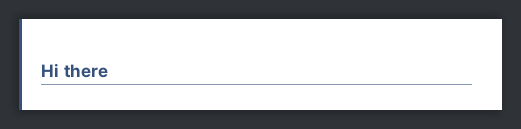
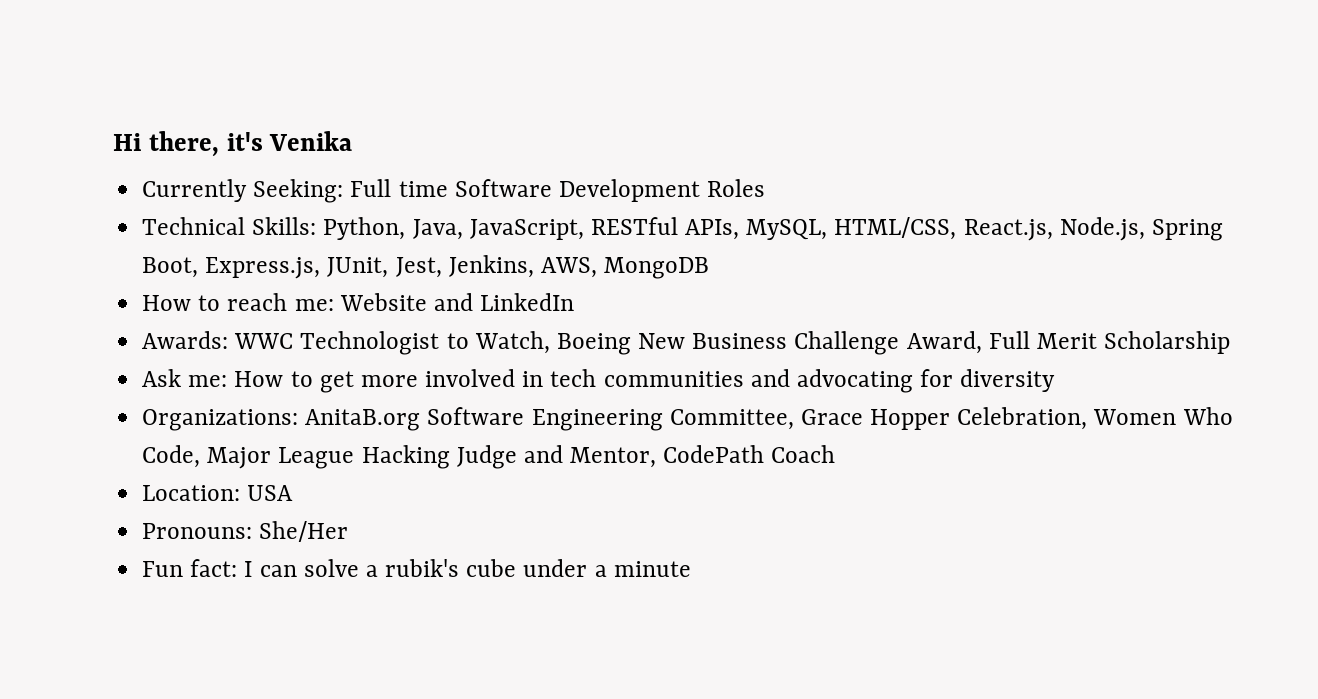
[63,64,108,78] there -> [148,131,353,157] [142,179,766,203] [142,217,1223,241] [142,255,710,279] [142,293,575,311] [142,331,1231,355] [142,369,1056,393] [142,407,1233,431] [142,445,836,469] [142,485,294,501] [142,521,349,542] [142,559,691,577] there, it's Venika // Currently Seeking: Full time Software Development Roles // Technical Skills: Python, Java, JavaScript, RESTful APIs, MySQL, HTML/CSS, React.js, Node.js, Spring Boot, Express.js, JUnit, Jest, Jenkins, AWS, MongoDB // How to reach me: Website and LinkedIn // Awards: WWC Technologist to Watch, Boeing New Business Challenge Award, Full Merit Scholarship // Ask me: How to get more involved in tech communities and advocating for diversity // Organizations: AnitaB.org Software Engineering Committee, Grace Hopper Celebration, Women Who Code, Major League Hacking Judge and Mentor, CodePath Coach // Location: USA // Pronouns: She/Her // Fun fact: I can solve a rubik's cube under a minute

